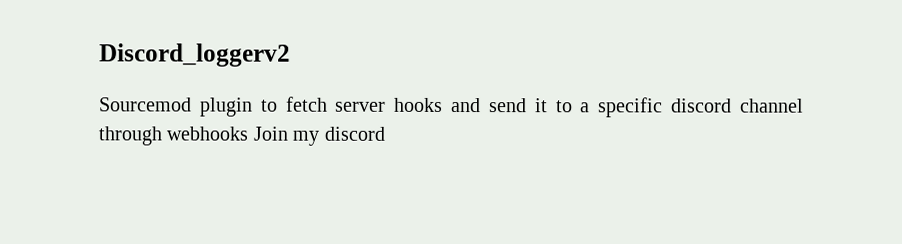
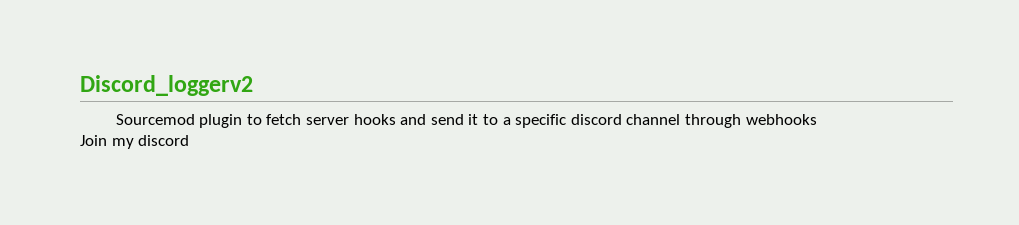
(249, 133) none -> (817, 119) //

